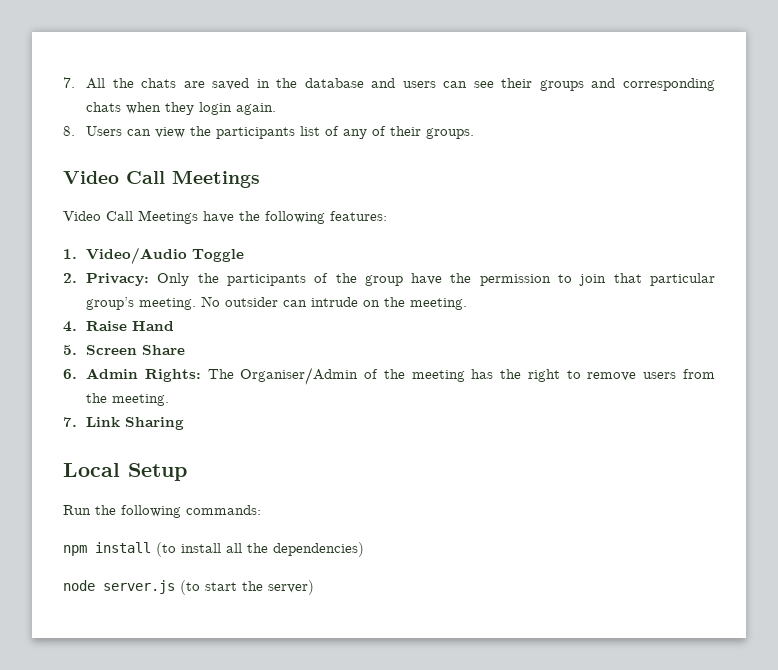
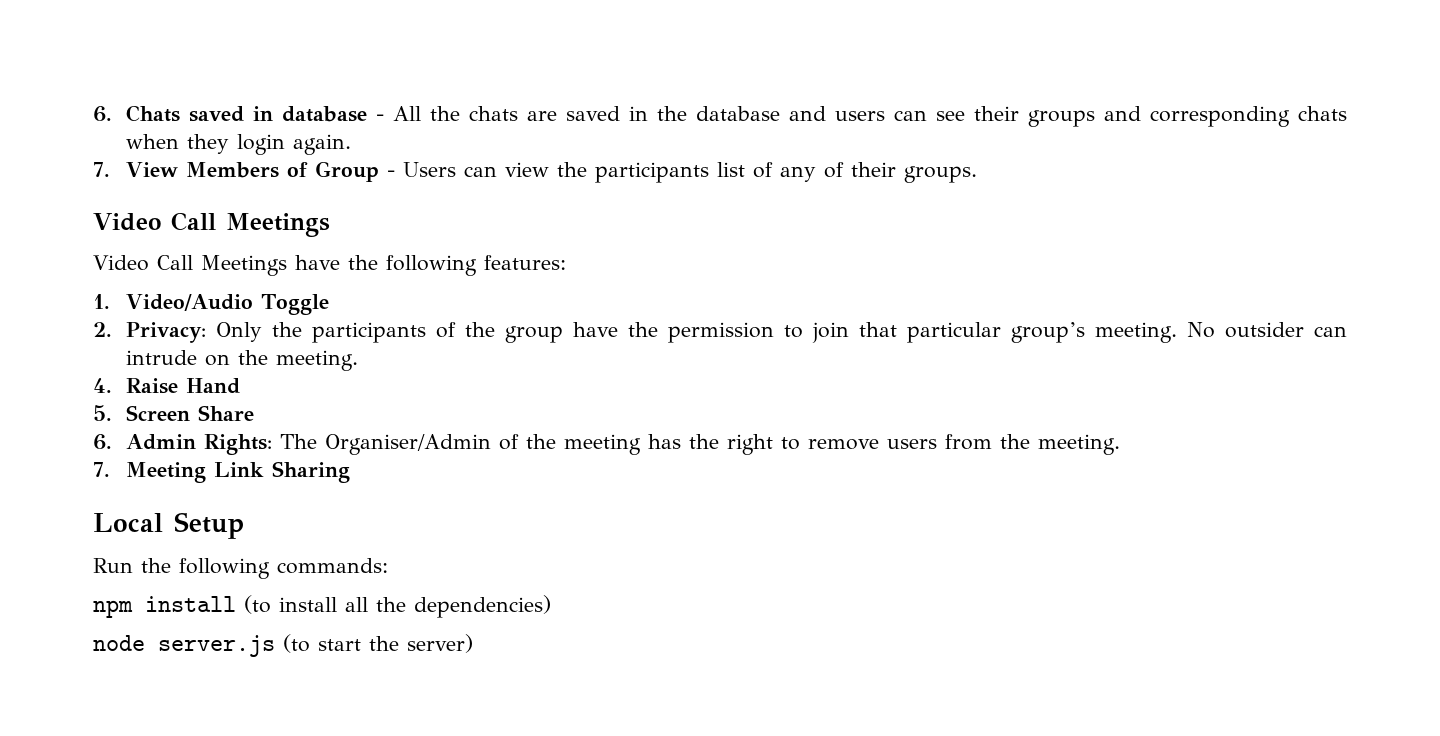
[63,77,75,88] 7. -> [93,105,385,122] 6. Chats saved in database -
[63,126,75,136] 8. -> [93,161,396,182] 7. View Members of Group -
(77, 422) none -> [126,462,207,483] Meeting

